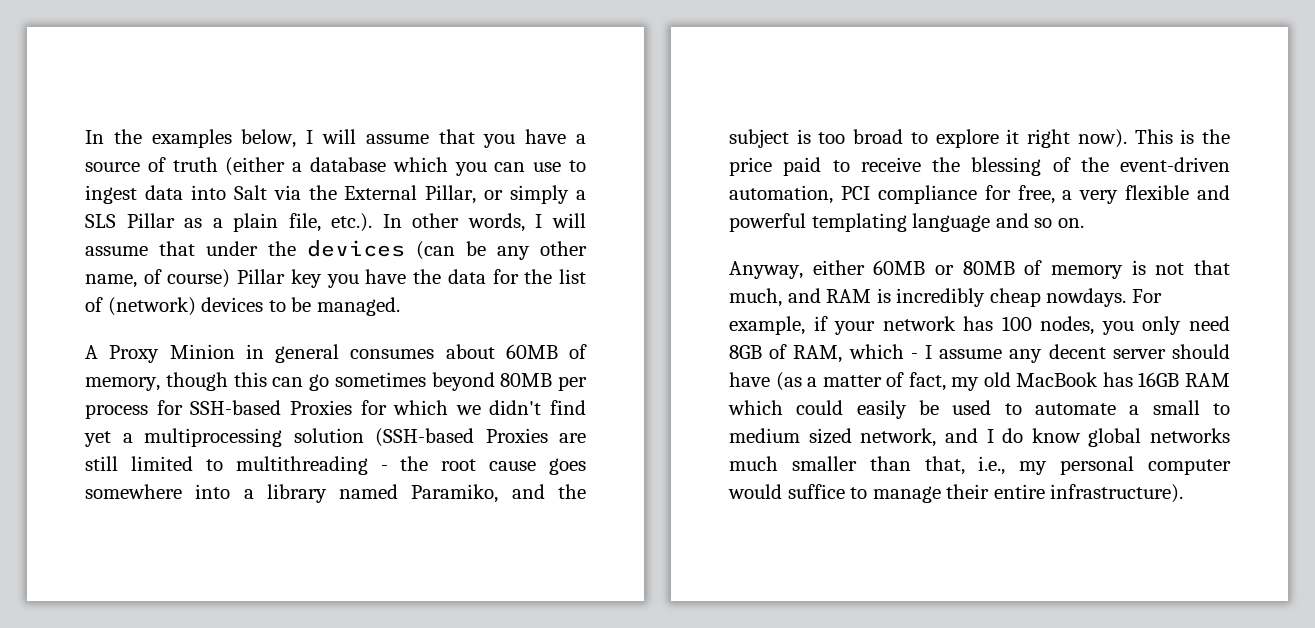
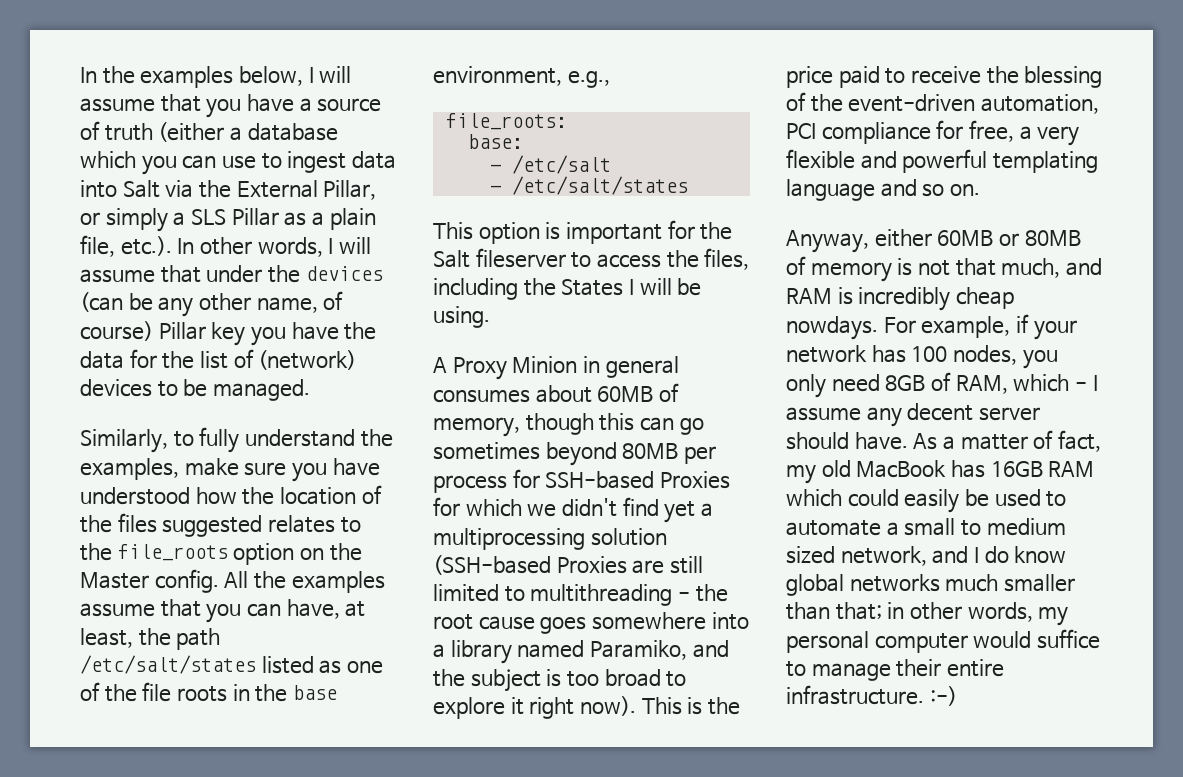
(400, 306) none -> [80,427,393,453] [80,458,380,482] [80,485,382,505] [80,513,361,537] [80,543,362,565] [80,569,385,593] [80,599,366,623] [80,628,221,650] [80,655,383,674] [80,682,338,702] [433,66,610,88] [445,113,567,130] [467,134,523,149] [489,155,611,174] [489,176,688,195] [433,220,733,244] [433,248,750,270] [433,278,702,300] [433,306,490,328] // Similarly, to fully understand the examples, make sure you have understood how the location of the files suggested relates to the file_roots option on the Master config. All the examples assume that you can have, at least, the path /etc/salt/states listed as one of the file roots in the base environment, e.g., // file_roots: // base: // - /etc/salt // - /etc/salt/states // This option is important for the Salt fileserver to access the files, including the States I will be using.
[729,372,802,391] have (as -> [854,432,938,450] have. As
[924,456,1006,475] that, i.e., -> [835,602,1033,622] that; in other words,
[1050,484,1184,503] infrastructure). -> [786,685,957,706] infrastructure. :-)

